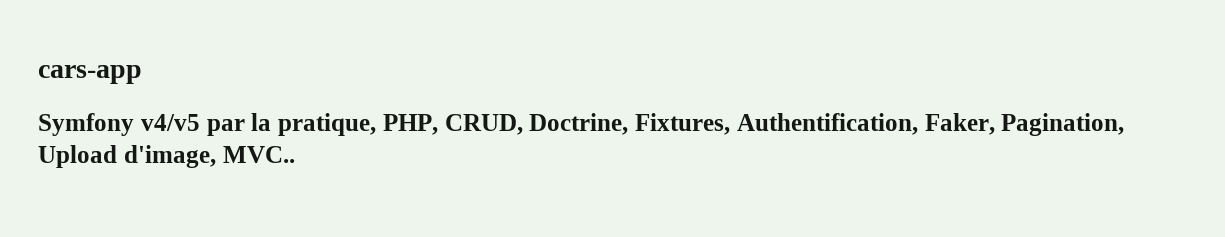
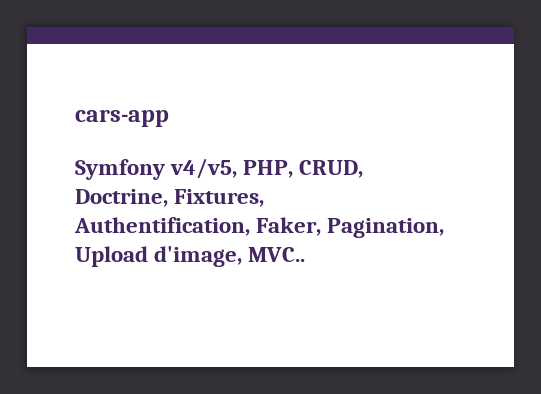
[140,113,376,136] v4/v5 par la pratique, -> [170,158,238,179] v4/v5,

